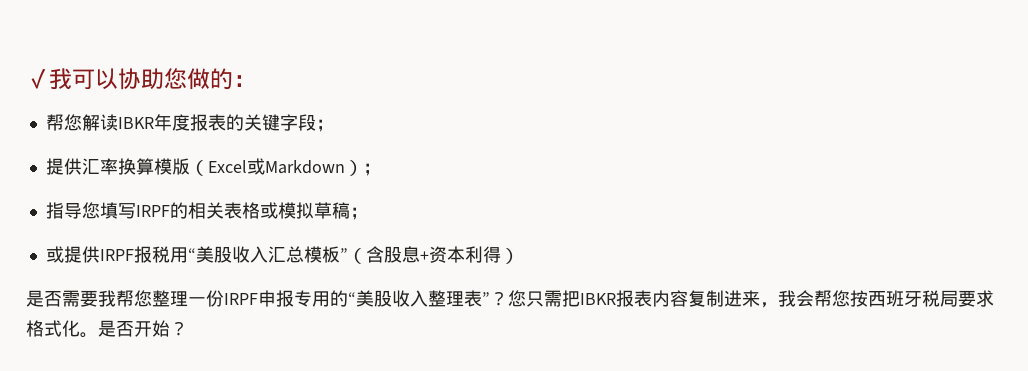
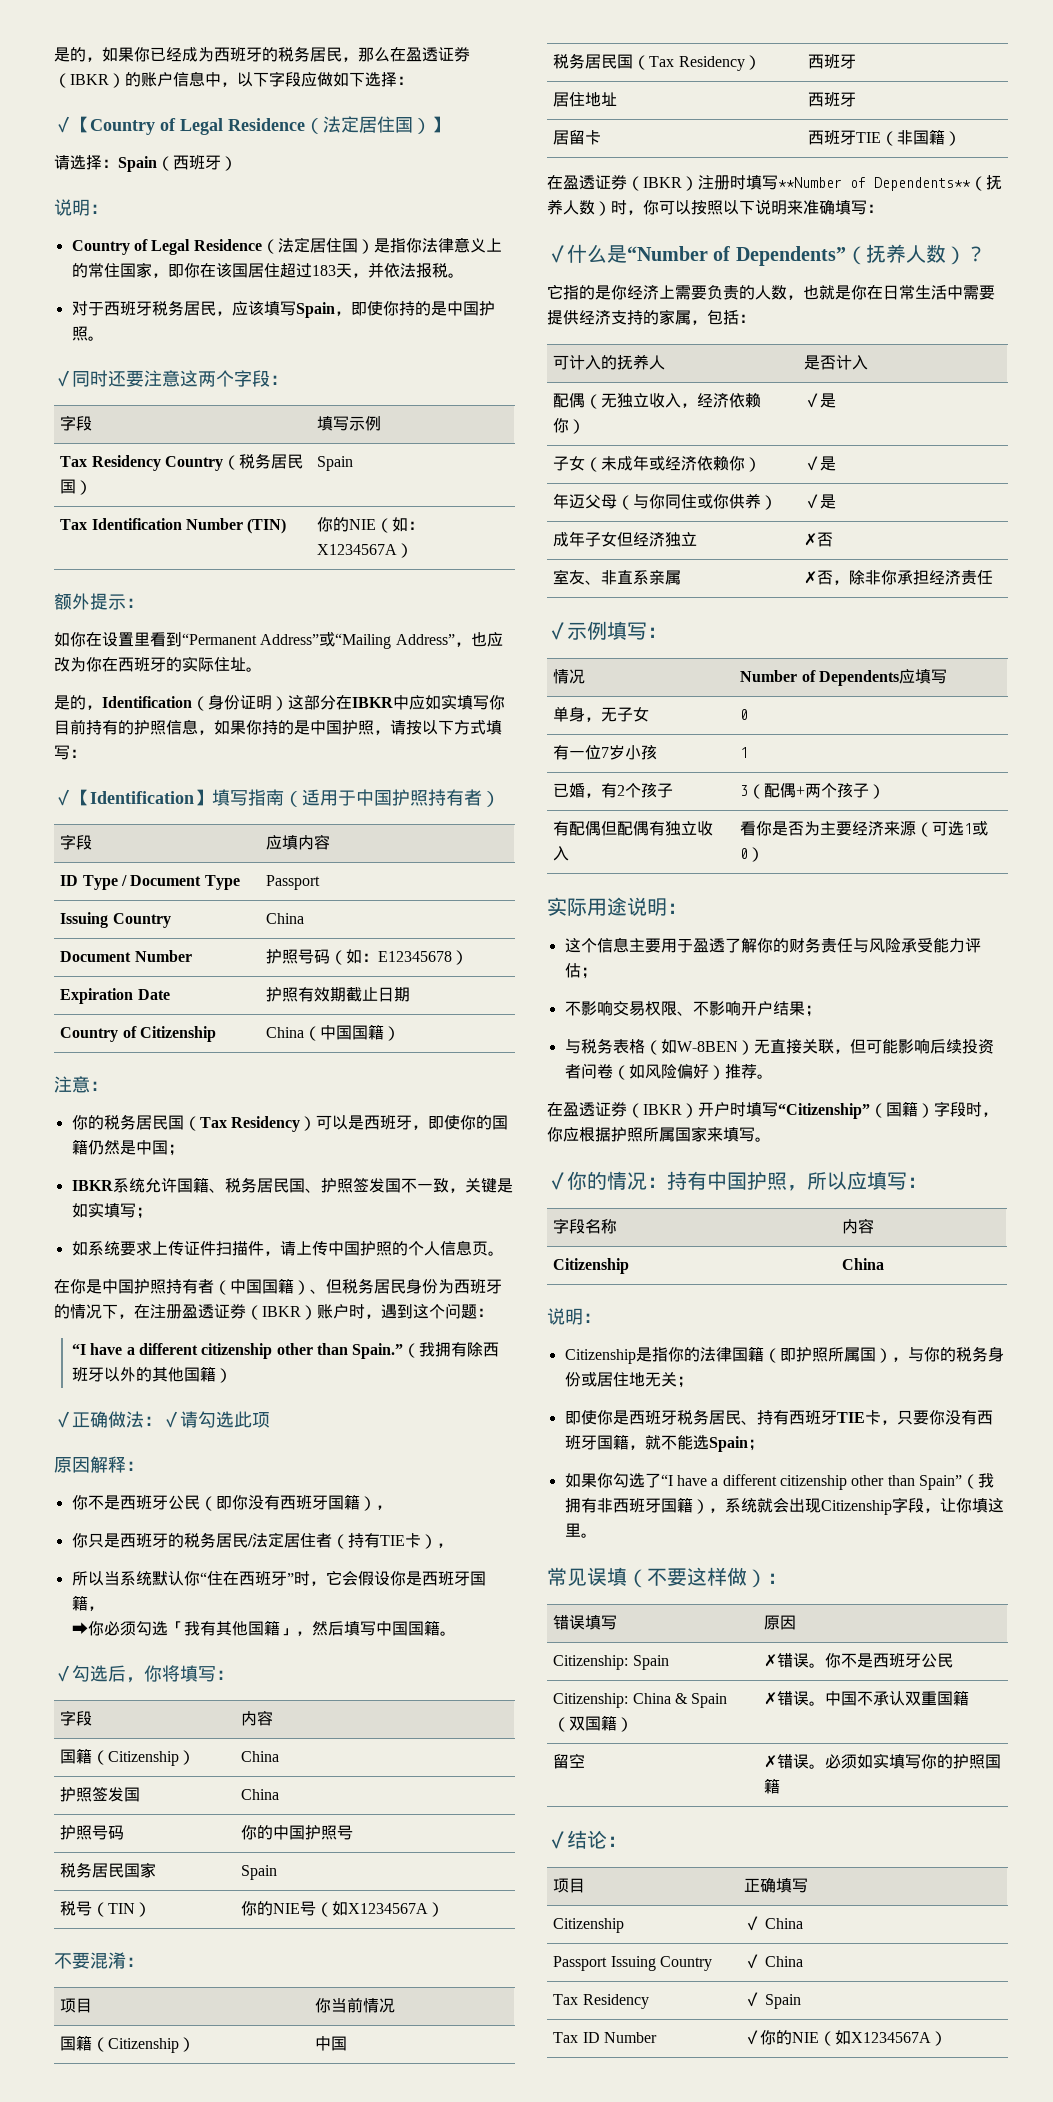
[26,68,256,90] [45,114,334,132] [45,158,381,176] [45,202,368,220] [45,246,519,264] [26,290,994,308] [26,320,188,338] ✓我可以协助您做的： // 帮您解读IBKR年度报表的关键字段； // 提供汇率换算模版（Excel或Markdown）； // 指导您填写IRPF的相关表格或模拟草稿； // 或提供IRPF报税用“美股收入汇总模板”（含股息+资本利得） // 是否需要我帮您整理一份IRPF申报专用的“美股收入整理表”？您只需把IBKR报表内容复制进来，我会帮您按西班牙税局要求格式化。是否开始？ -> [54,46,470,62] [54,71,413,88] [54,116,449,135] [54,155,237,172] [54,199,108,216] [71,237,502,255] [71,262,464,278] [71,300,495,318] [71,326,104,341] [54,370,288,387] [60,415,93,431] [317,416,382,431] [60,453,304,471] [60,479,93,495] [317,456,354,471] [60,518,287,534] [317,517,425,533] [317,543,414,558] [54,593,144,610] [54,632,503,649] [54,656,262,672] [54,694,505,711] [54,719,502,735] [54,745,86,760] [54,789,500,807] [60,834,93,850] [266,834,331,850] [60,875,240,890] [266,875,321,890] [60,912,171,928] [266,913,305,924] [60,950,192,962] [266,949,469,965] [60,988,170,1004] [266,987,411,1002] [60,1026,217,1042] [266,1024,401,1041] [54,1076,108,1093] [71,1114,508,1132] [71,1139,184,1156] [71,1177,513,1193] [71,1202,152,1219] [71,1240,504,1256] [54,1278,502,1295] [54,1303,493,1320] [72,1342,500,1359] [72,1366,233,1383] [54,1411,270,1428] [54,1456,144,1473] [71,1494,392,1511] [71,1532,453,1549] [71,1570,486,1586] [71,1595,104,1611] [72,1620,457,1636] [54,1665,234,1683] [60,1710,93,1726] [241,1710,274,1726] [60,1748,196,1766] [241,1751,280,1762] [60,1786,141,1802] [241,1789,280,1800] [60,1825,125,1840] [241,1825,354,1840] [60,1862,157,1878] [241,1865,278,1880] [60,1901,152,1917] [241,1901,445,1917] [54,1952,144,1969] [60,1998,93,2013] [315,1997,396,2013] [60,2035,196,2053] [315,2036,348,2051] [553,53,761,71] [808,54,857,69] [553,92,618,107] [808,92,857,107] [553,130,602,145] [808,129,962,146] [547,175,1002,191] [547,199,883,216] [547,244,986,266] [547,284,995,300] [547,309,755,325] [553,354,666,370] [804,355,869,370] [553,393,762,409] [553,418,586,434] [804,393,837,408] [553,455,762,472] [804,456,837,471] [553,493,778,510] [804,494,837,509] [553,531,698,547] [804,532,834,547] [553,569,682,585] [804,569,994,585] [547,621,667,640] [553,669,586,684] [740,669,948,686] [553,706,650,722] [740,709,749,720] [553,745,658,760] [740,747,749,758] [553,783,674,798] [740,783,886,799] [553,821,714,836] [553,846,570,861] [740,821,989,837] [740,847,765,862] [547,897,687,916] [564,937,981,953] [564,963,597,979] [564,1000,821,1017] [564,1038,994,1055] [564,1063,773,1080] [547,1101,998,1119] [547,1126,771,1142] [547,1171,927,1191] [553,1218,618,1234] [842,1218,875,1234] [553,1258,630,1274] [842,1258,885,1270] [547,1308,601,1325] [564,1346,1004,1364] [564,1372,693,1388] [564,1409,993,1425] [564,1434,764,1452] [564,1473,994,1490] [564,1497,1004,1515] [564,1523,597,1538] [547,1567,787,1588] [553,1615,618,1630] [764,1615,797,1630] [553,1655,669,1670] [764,1653,954,1668] [553,1693,728,1708] [553,1715,634,1732] [764,1690,970,1706] [553,1753,586,1769] [764,1753,1002,1769] [764,1778,781,1794] [547,1830,627,1849] [553,1878,586,1893] [744,1878,809,1893] [553,1918,625,1933] [744,1916,803,1931] [553,1956,713,1971] [744,1954,803,1969] [553,1994,649,2009] [744,1992,801,2009] [553,2032,658,2043] [744,2030,948,2046] 是的，如果你已经成为西班牙的税务居民，那么在盈透证券（IBKR）的账户信息中，以下字段应做如下选择： // ✓【Country of Legal Residence（法定居住国）】 // 请选择：Spain（西班牙） // 说明： // Country of Legal Residence（法定居住国）是指你法律意义上的常住国家，即你在该国居住超过183天，并依法报税。 // 对于西班牙税务居民，应该填写Spain，即使你持的是中国护照。 // ✓同时还要注意这两个字段： // 字段 | 填写示例 // Tax Residency Country（税务居民国） | Spain // Tax Identification Number (TIN) | 你的NIE（如：X1234567A） // 额外提示： // 如你在设置里看到“Permanent Address”或“Mailing Address”，也应改为你在西班牙的实际住址。 // 是的，Identification（身份证明）这部分在IBKR中应如实填写你目前持有的护照信息，如果你持的是中国护照，请按以下方式填写： // ✓【Identification】填写指南（适用于中国护照持有者） // 字段 | 应填内容 // ID Type / Document Type | Passport // Issuing Country | China // Document Number | 护照号码（如：E12345678） // Expiration Date | 护照有效期截止日期 // Country of Citizenship | China（中国国籍） // 注意： // 你的税务居民国（Tax Residency）可以是西班牙，即使你的国籍仍然是中国； // IBKR系统允许国籍、税务居民国、护照签发国不一致，关键是如实填写； // 如系统要求上传证件扫描件，请上传中国护照的个人信息页。 // 在你是中国护照持有者（中国国籍）、但税务居民身份为西班牙的情况下，在注册盈透证券（IBKR）账户时，遇到这个问题： // “I have a different citizenship other than Spain.”（我拥有除西班牙以外的其他国籍） // ✓正确做法：✓请勾选此项 // 原因解释： // 你不是西班牙公民（即你没有西班牙国籍）， // 你只是西班牙的税务居民/法定居住者（持有TIE卡）， // 所以当系统默认你“住在西班牙”时，它会假设你是西班牙国籍， // ⮕你必须勾选「我有其他国籍」，然后填写中国国籍。 // ✓勾选后，你将填写： // 字段 | 内容 // 国籍（Citizenship） | China // 护照签发国 | China // 护照号码 | 你的中国护照号 // 税务居民国家 | Spain // 税号（TIN） | 你的NIE号（如X1234567A） // 不要混淆： // 项目 | 你当前情况 // 国籍（Citizenship） | 中国 // 税务居民国（Tax Residency） | 西班牙 // 居住地址 | 西班牙 // 居留卡 | 西班牙TIE（非国籍） // 在盈透证券（IBKR）注册时填写**Number of Dependents**（抚养人数）时，你可以按照以下说明来准确填写： // ✓什么是“Number of Dependents”（抚养人数）？ // 它指的是你经济上需要负责的人数，也就是你在日常生活中需要提供经济支持的家属，包括： // 可计入的抚养人 | 是否计入 // 配偶（无独立收入，经济依赖你） | ✓是 // 子女（未成年或经济依赖你） | ✓是 // 年迈父母（与你同住或你供养） | ✓是 // 成年子女但经济独立 | ✗否 // 室友、非直系亲属 | ✗否，除非你承担经济责任 // ✓示例填写： // 情况 | Number of Dependents应填写 // 单身，无子女 | 0 // 有一位7岁小孩 | 1 // 已婚，有2个孩子 | 3（配偶+两个孩子） // 有配偶但配偶有独立收入 | 看你是否为主要经济来源（可选1或0） // 实际用途说明： // 这个信息主要用于盈透了解你的财务责任与风险承受能力评估； // 不影响交易权限、不影响开户结果； // 与税务表格（如W‑8BEN）无直接关联，但可能影响后续投资者问卷（如风险偏好）推荐。 // 在盈透证券（IBKR）开户时填写“Citizenship”（国籍）字段时，你应根据护照所属国家来填写。 // ✓你的情况：持有中国护照，所以应填写： // 字段名称 | 内容 // Citizenship | China // 说明： // Citizenship是指你的法律国籍（即护照所属国），与你的税务身份或居住地无关； // 即使你是西班牙税务居民、持有西班牙TIE卡，只要你没有西班牙国籍，就不能选Spain； // 如果你勾选了“I have a different citizenship other than Spain”（我拥有非西班牙国籍），系统就会出现Citizenship字段，让你填这里。 // 常见误填（不要这样做）： // 错误填写 | 原因 // Citizenship: Spain | ✗错误。你不是西班牙公民 // Citizenship: China & Spain（双国籍） | ✗错误。中国不承认双重国籍 // 留空 | ✗错误。必须如实填写你的护照国籍 // ✓结论： // 项目 | 正确填写 // Citizenship | ✓ China // Passport Issuing Country | ✓ China // Tax Residency | ✓ Spain // Tax ID Number | ✓你的NIE（如X1234567A）

